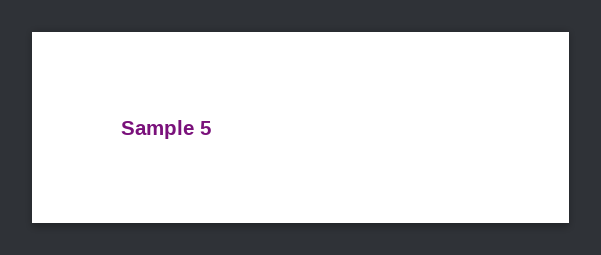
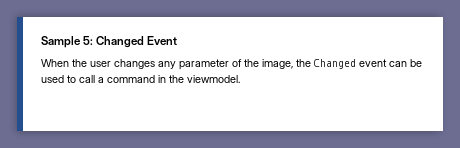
[200,121,211,135] 5 -> [83,36,178,48] [41,59,422,70] [41,75,240,83] 5: Changed Event // When the user changes any parameter of the image, the Changed event can be used to call a command in the viewmodel.

